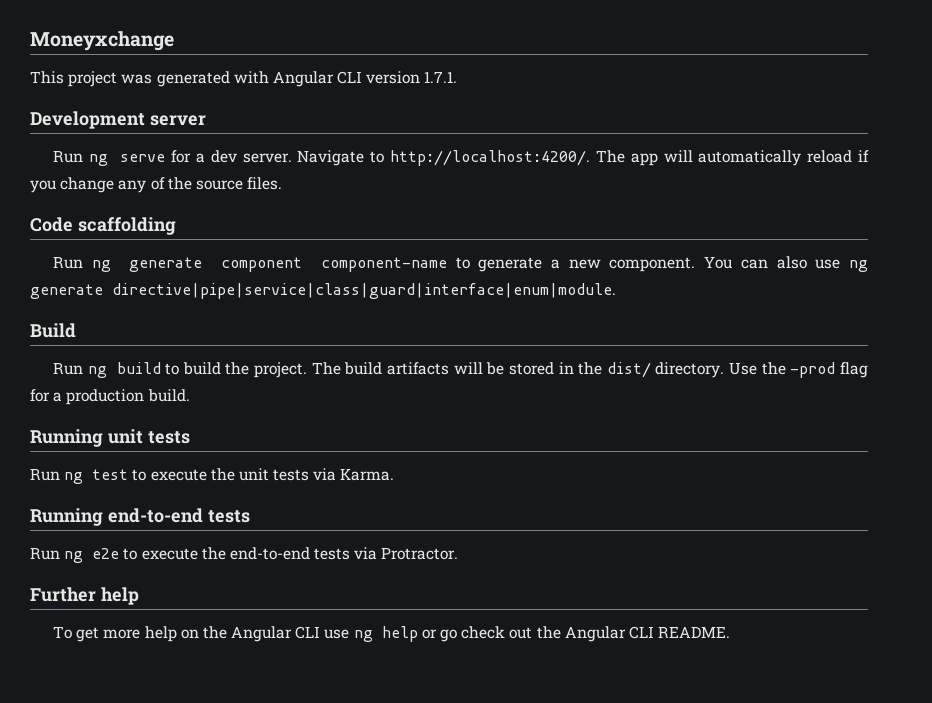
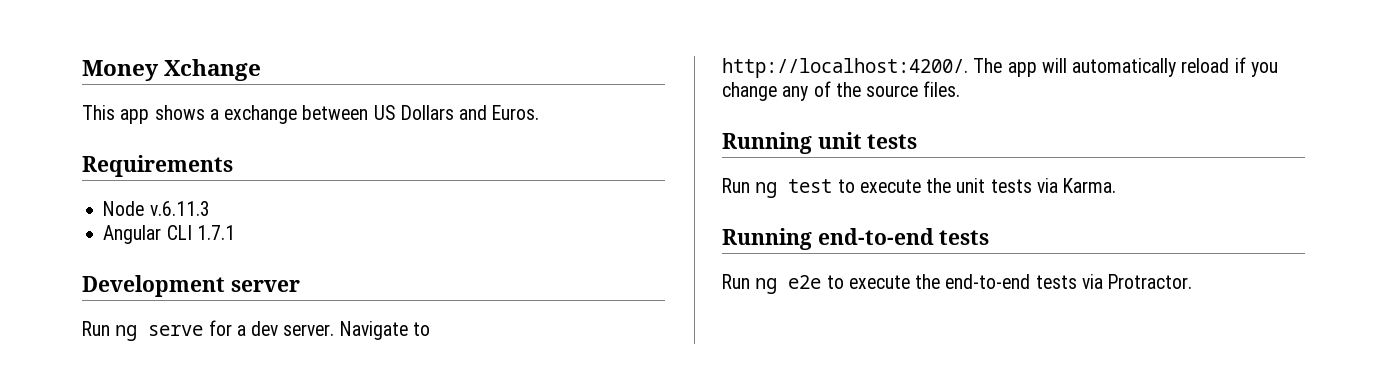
[30,31,174,51] Moneyxchange -> [82,59,262,81] Money Xchange
[68,71,458,87] project was generated with Angular CLI version 1.7.1. -> [120,105,540,124] [82,155,233,177] [103,201,210,216] [103,225,235,244] app shows a exchange between US Dollars and Euros. // Requirements // Node v.6.11.3 // Angular CLI 1.7.1
[30,217,176,235] [52,256,869,272] [30,283,616,299] [30,323,76,338] [52,362,868,378] [30,389,190,405] // Code scaffolding // Run ng generate component component-name to generate a new component. You can also use ng generate directive|pipe|service|class|guard|interface|enum|module. // Build // Run ng build to build the project. The build artifacts will be stored in the dist/ directory. Use the -prod flag for a production build. -> (961, 89) none
[30,587,139,605] [52,626,731,642] // Further help // To get more help on the Angular CLI use ng help or go check out the Angular CLI README. -> (1193, 281) none

